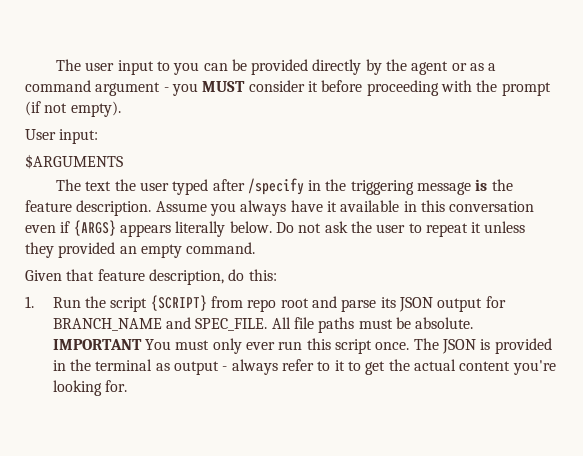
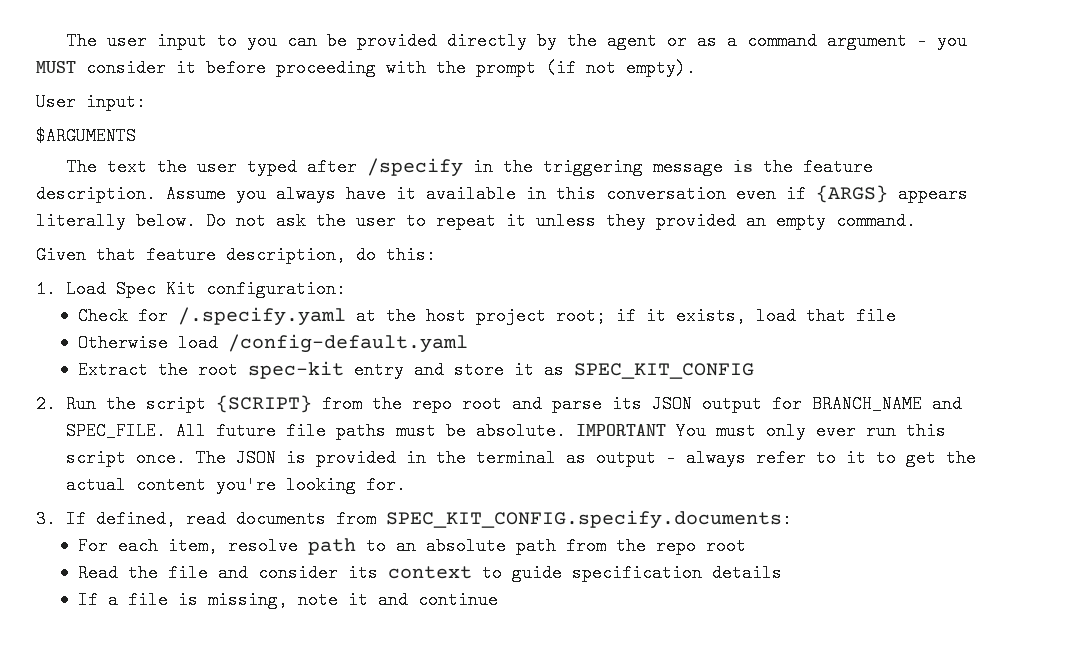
(34, 302) none -> [65,280,346,298] [78,307,897,326] [78,334,469,353] [78,361,755,379] [36,395,56,413] Load Spec Kit configuration: // Check for /.specify.yaml at the host project root; if it exists, load that file // Otherwise load /config-default.yaml // Extract the root spec-kit entry and store it as SPEC_KIT_CONFIG // 2.
(244, 302) none -> [371,395,402,413] the
(291, 323) none -> [215,422,276,440] future
(128, 386) none -> [36,510,792,529] [78,537,747,555] [78,564,783,582] [78,591,499,609] // 3. If defined, read documents from SPEC_KIT_CONFIG.specify.documents: // For each item, resolve path to an absolute path from the repo root // Read the file and consider its context to guide specification details // If a file is missing, note it and continue

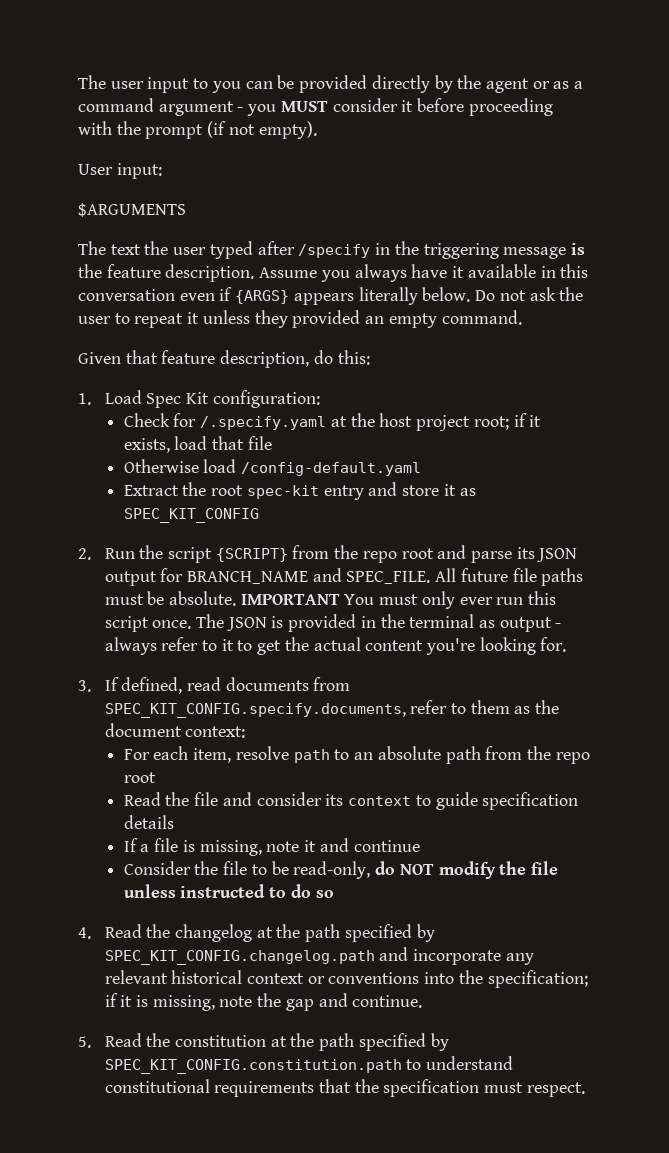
[385,510,792,529] SPEC_KIT_CONFIG.specify.documents: -> [104,700,560,718] [104,723,246,738] SPEC_KIT_CONFIG.specify.documents, refer to them as the document context:
(499, 600) none -> [123,861,559,879] [123,884,334,898] [78,924,435,942] [104,947,534,965] [104,970,588,988] [104,993,423,1011] [78,1033,449,1051] [104,1056,513,1074] [104,1079,585,1097] // Consider the file to be read-only, do NOT modify the file unless instructed to do so // 4. Read the changelog at the path specified by SPEC_KIT_CONFIG.changelog.path and incorporate any relevant historical context or conventions into the specification; if it is missing, note the gap and continue. // 5. Read the constitution at the path specified by SPEC_KIT_CONFIG.constitution.path to understand constitutional requirements that the specification must respect.

